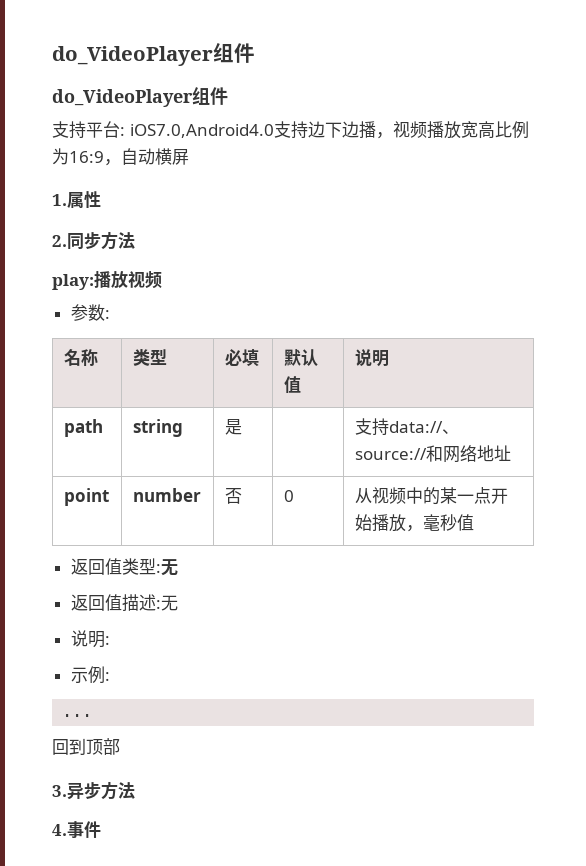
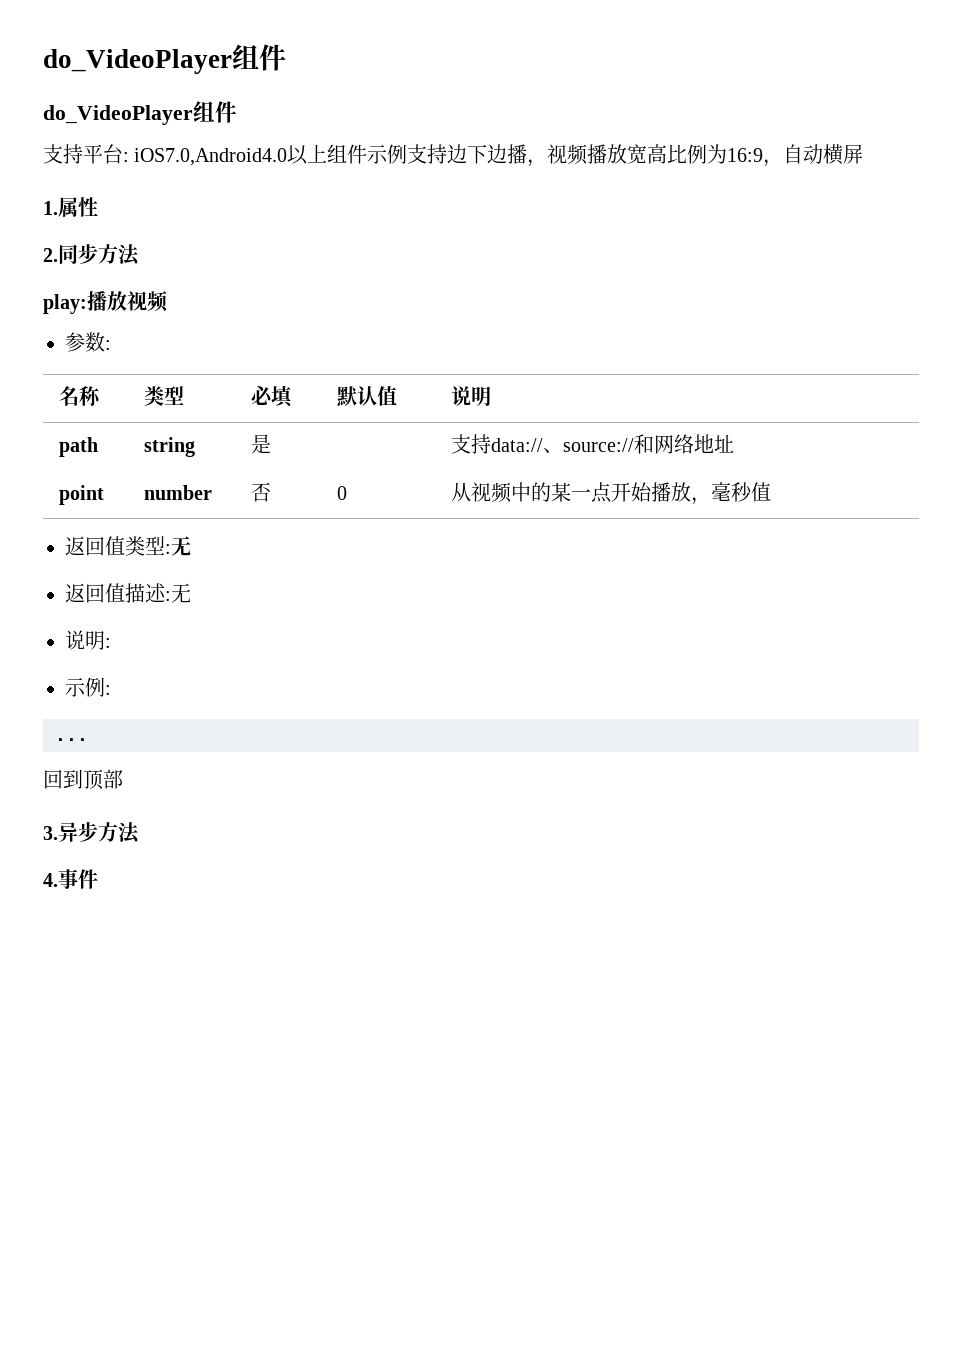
(274, 131) none -> [287,144,408,165] 以上组件示例

